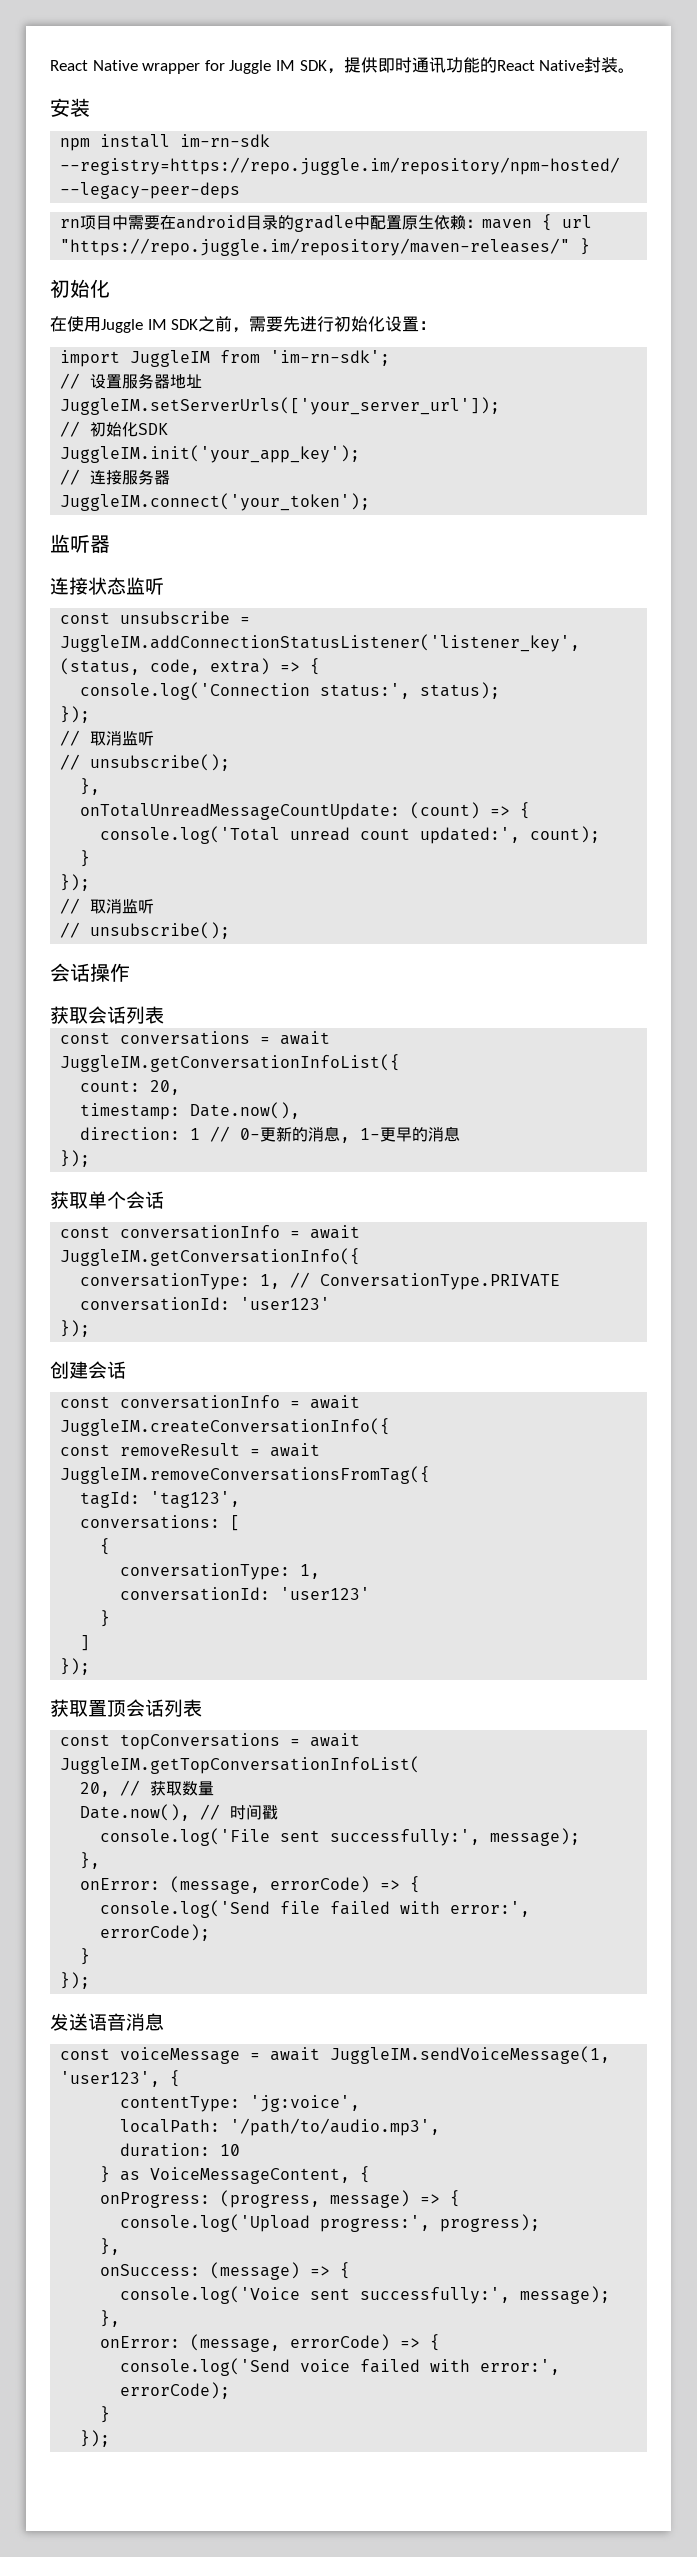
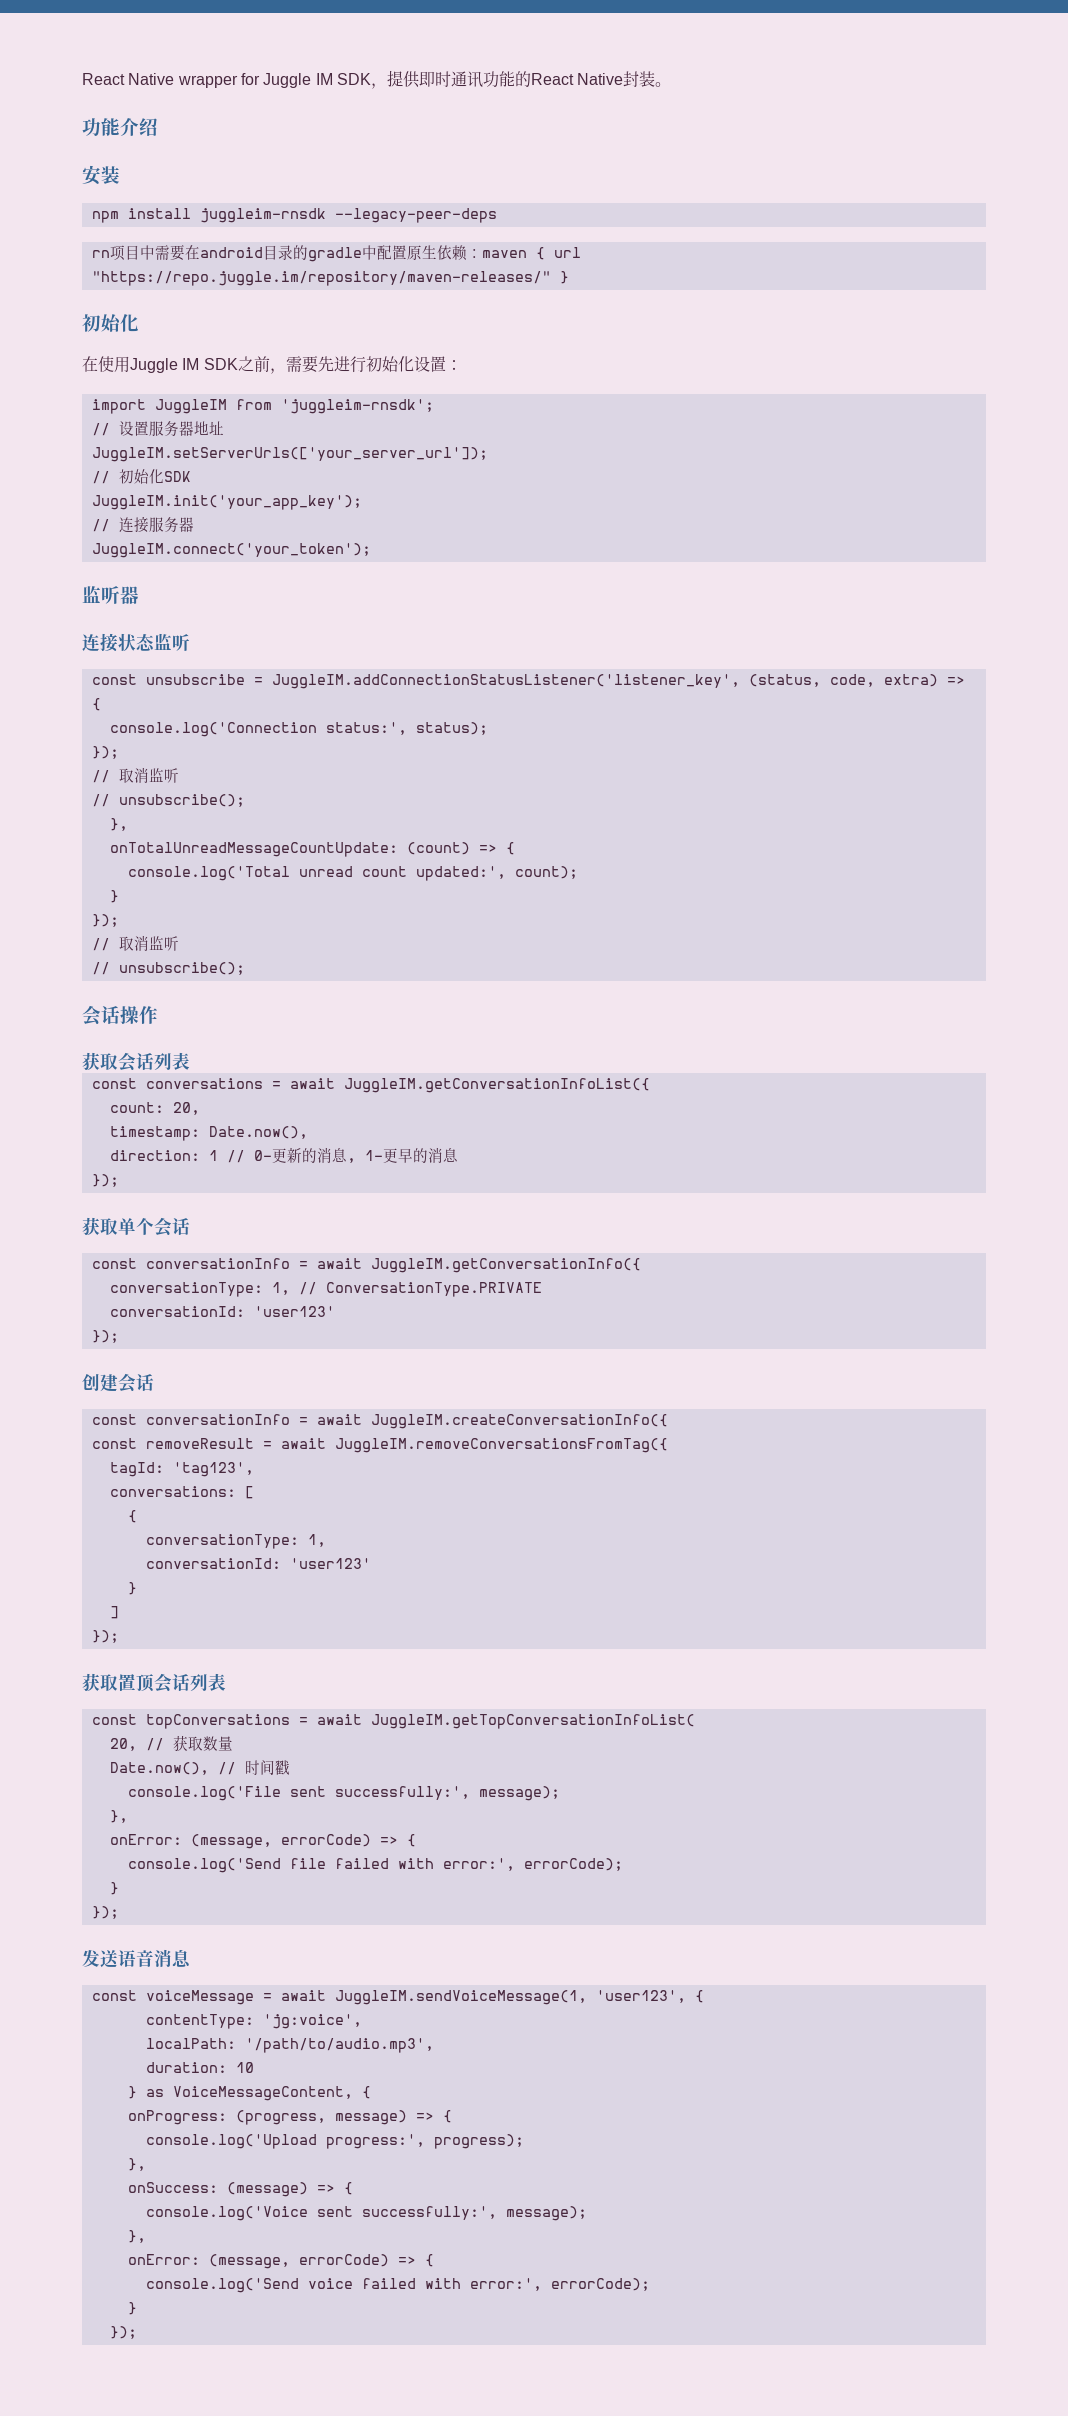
(636, 70) none -> [82,118,158,136] // 功能介绍
[180,134,271,147] [60,157,621,175] im-rn-sdk --registry=https://repo.juggle.im/repository/npm-hosted/ -> [199,208,326,223] juggleim-rnsdk
[270,350,391,366] 'im-rn-sdk'; -> [280,399,434,414] 'juggleim-rnsdk';

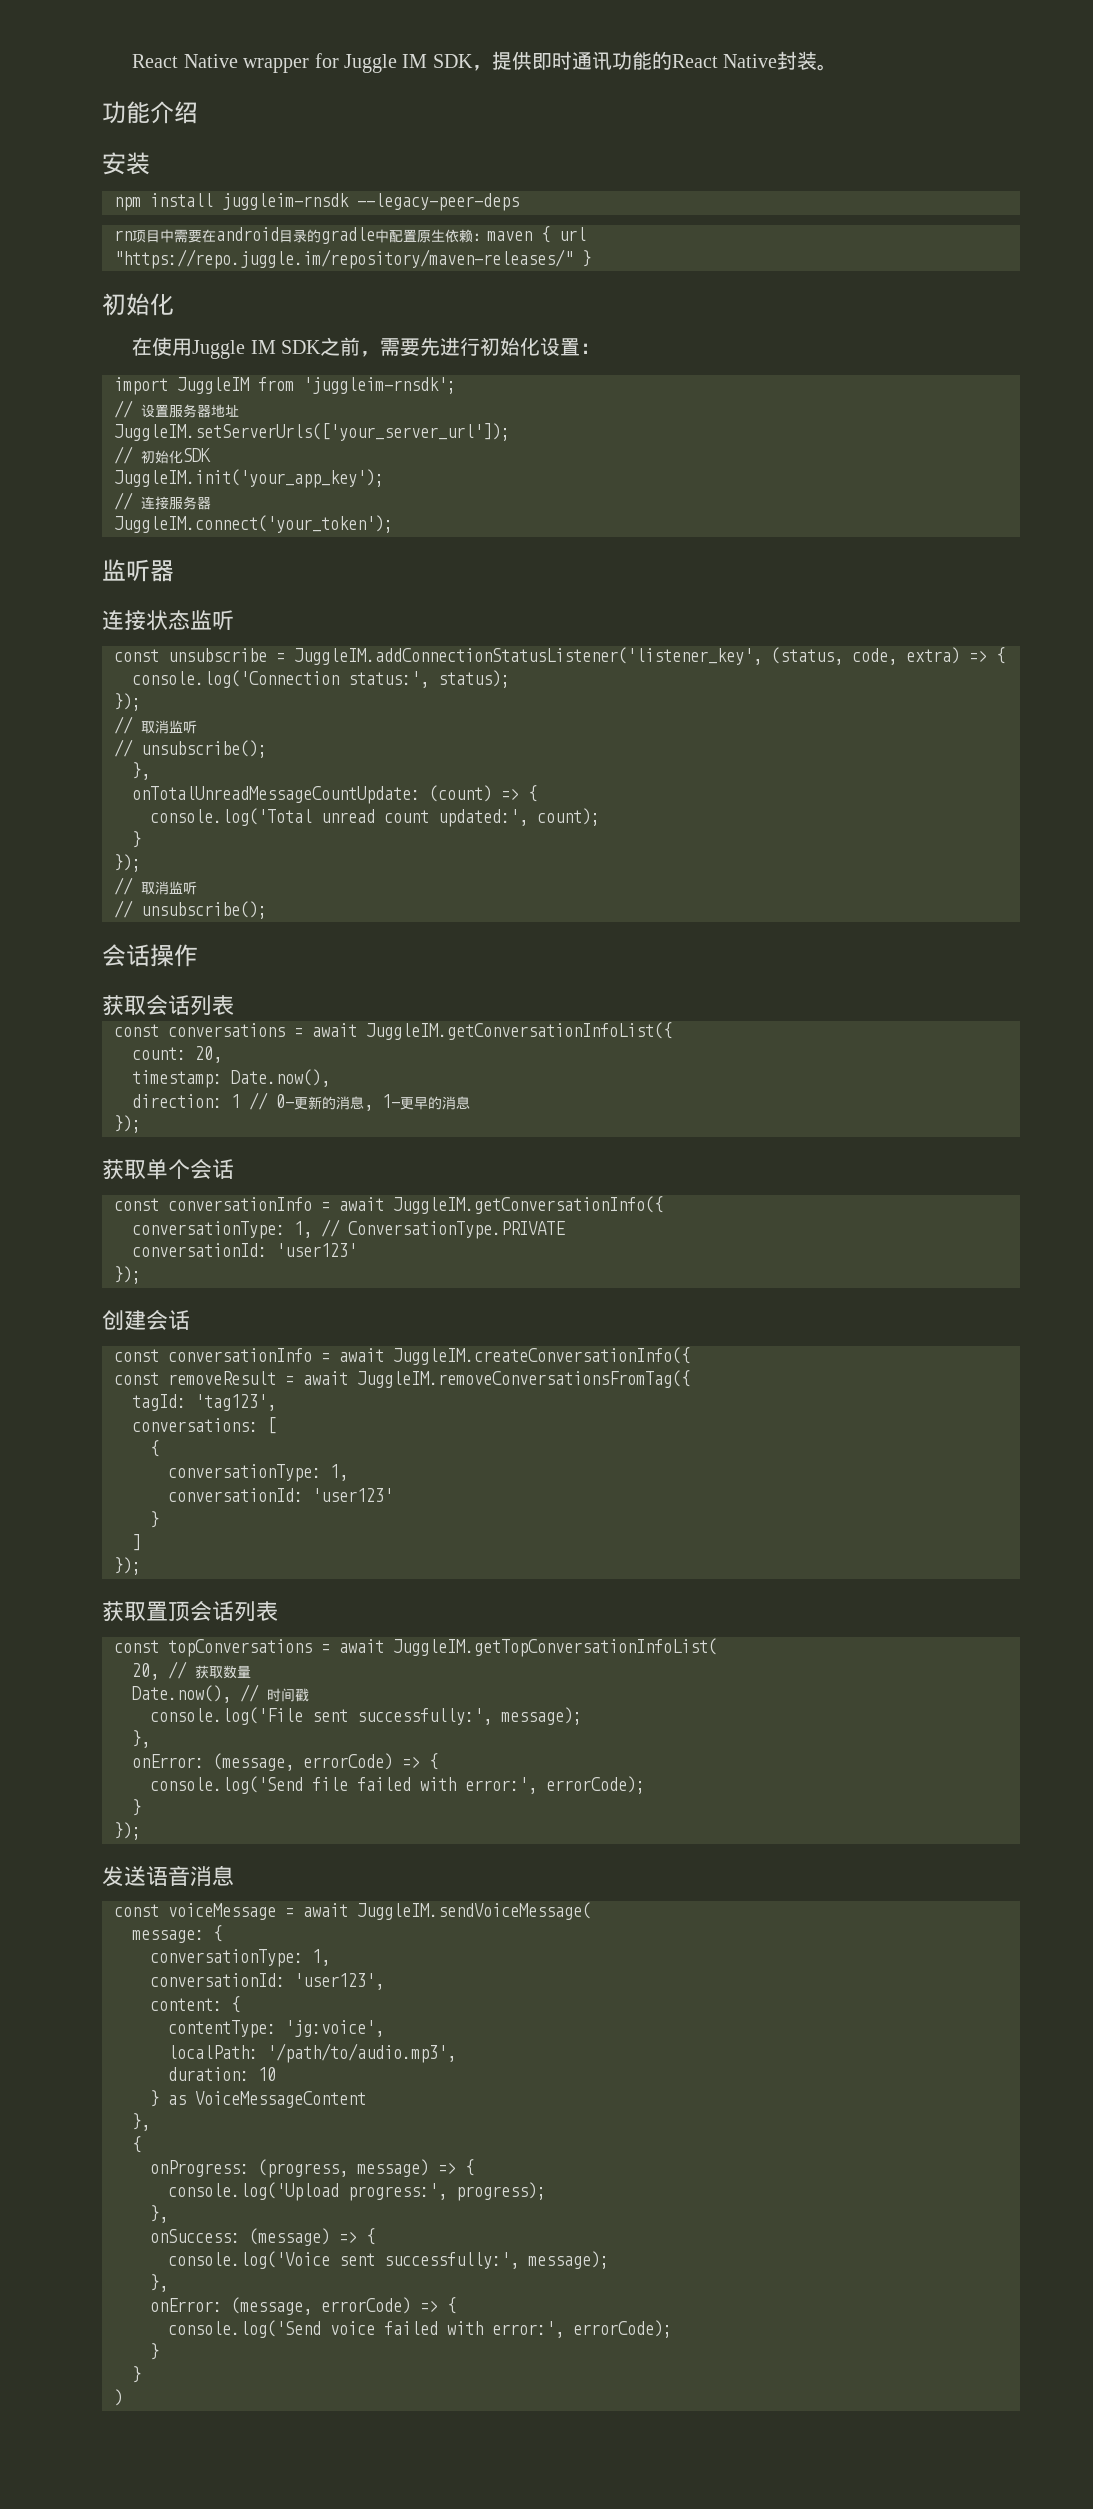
[334,1990,587,2005] JuggleIM.sendVoiceMessage(1, -> [357,1902,591,1920] [132,1925,222,1943] [150,1949,330,1967] [150,1973,285,1987] JuggleIM.sendVoiceMessage( // message: { // conversationType: 1, // conversationId:
(686, 1996) none -> [150,1998,222,2011] // content:
[172,2086,353,2101] VoiceMessageContent, -> [195,2091,366,2108] [132,2113,150,2131] VoiceMessageContent // }, //
[109,2326,137,2339] }); -> [132,2366,141,2383] [114,2389,123,2406] } // )

